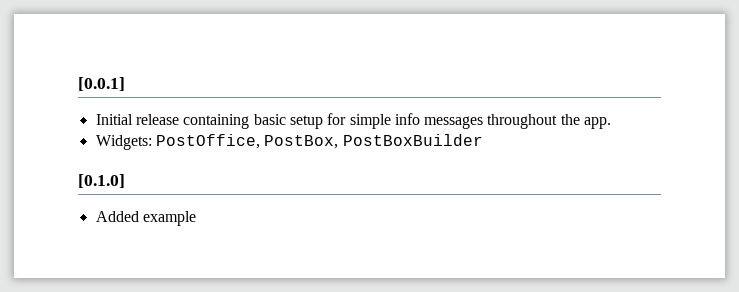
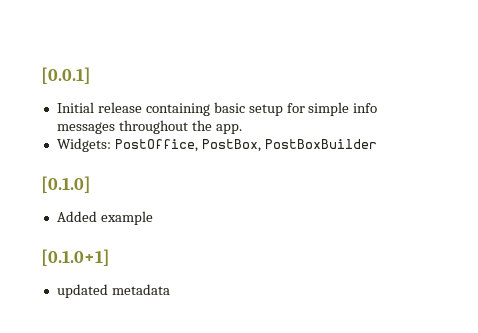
(196, 218) none -> [41,249,110,266] [56,284,170,298] // [0.1.0+1] // updated metadata

